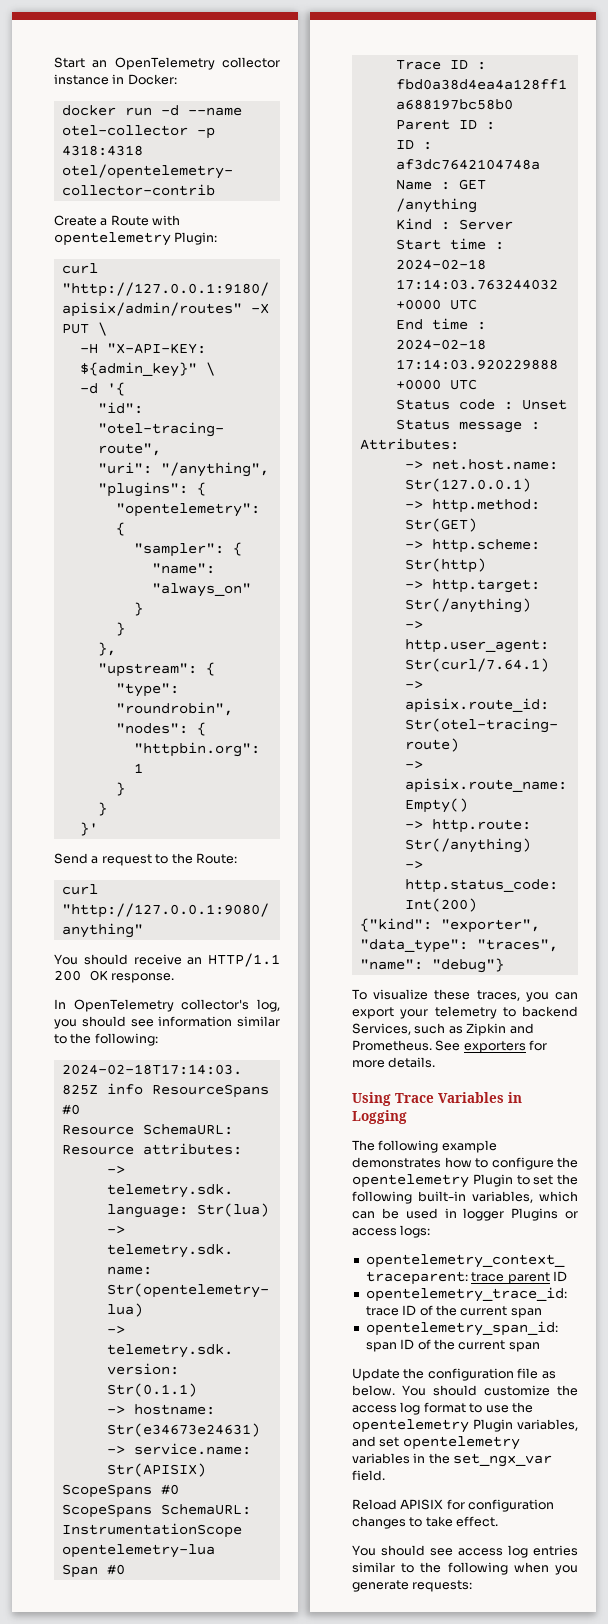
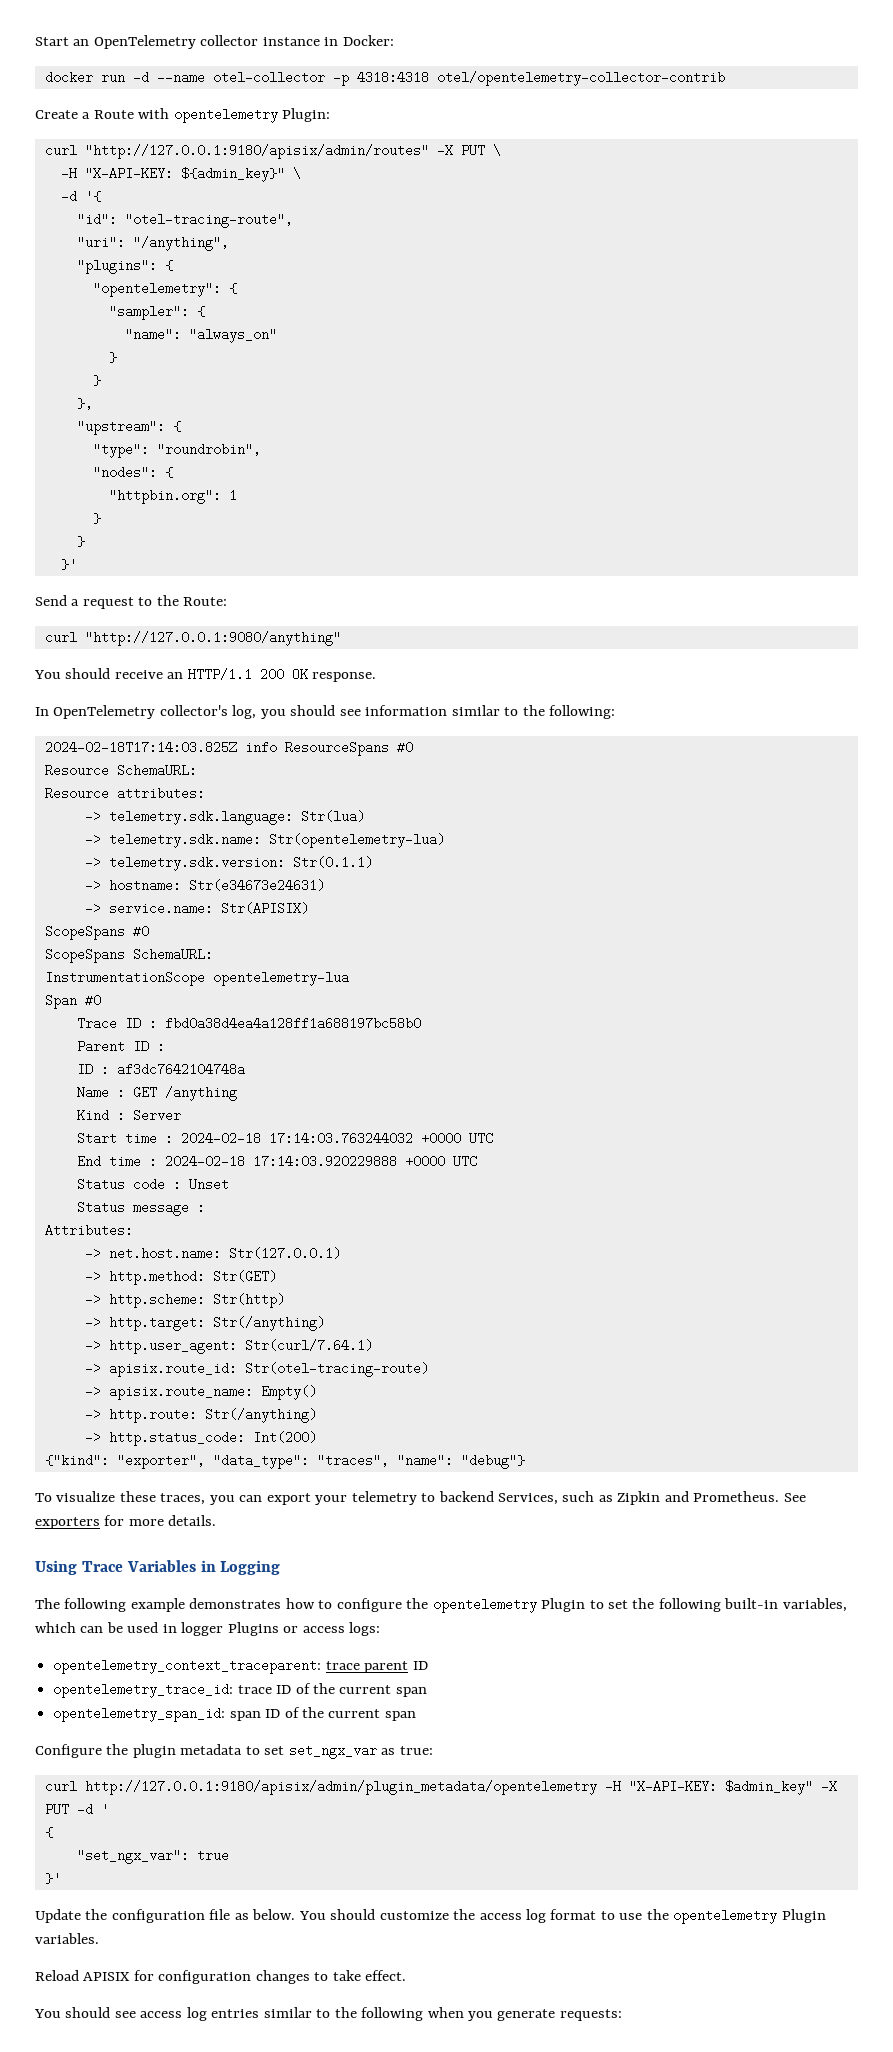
(540, 1347) none -> [35,1744,433,1759] [44,1780,837,1795] [44,1803,109,1816] [44,1827,53,1838] [76,1849,229,1864] [44,1872,61,1885] // Configure the plugin metadata to set set_ngx_var as true: // curl http://127.0.0.1:9180/apisix/admin/plugin_metadata/opentelemetry -H "X-API-KEY: $admin_key" -X PUT -d ' // { // "set_ngx_var": true // }'
[517,1419,578,1431] [352,1436,520,1450] [352,1453,553,1467] [352,1470,385,1481] variables, and set opentelemetry variables in the set_ngx_var field. -> [35,1933,99,1944] variables.

